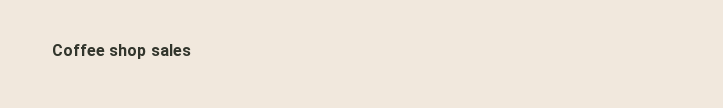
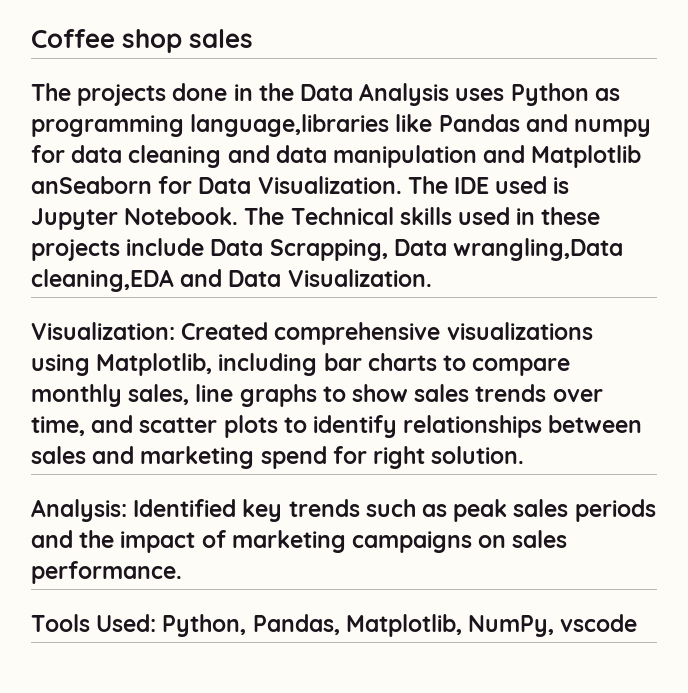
(191, 50) none -> [31,83,620,106] [31,114,652,137] [31,145,642,168] [31,176,570,194] [31,207,601,230] [31,238,624,261] [31,269,432,292] [31,322,593,345] [31,353,571,376] [31,384,603,407] [31,415,643,438] [31,446,525,469] [31,499,656,522] [31,530,568,553] [31,561,182,584] [31,614,638,637] // The projects done in the Data Analysis uses Python as programming language,libraries like Pandas and numpy for data cleaning and data manipulation and Matplotlib anSeaborn for Data Visualization. The IDE used is Jupyter Notebook. The Technical skills used in these projects include Data Scrapping, Data wrangling,Data cleaning,EDA and Data Visualization. // Visualization: Created comprehensive visualizations using Matplotlib, including bar charts to compare monthly sales, line graphs to show sales trends over time, and scatter plots to identify relationships between sales and marketing spend for right solution. // Analysis: Identified key trends such as peak sales periods and the impact of marketing campaigns on sales performance. // Tools Used: Python, Pandas, Matplotlib, NumPy, vscode

